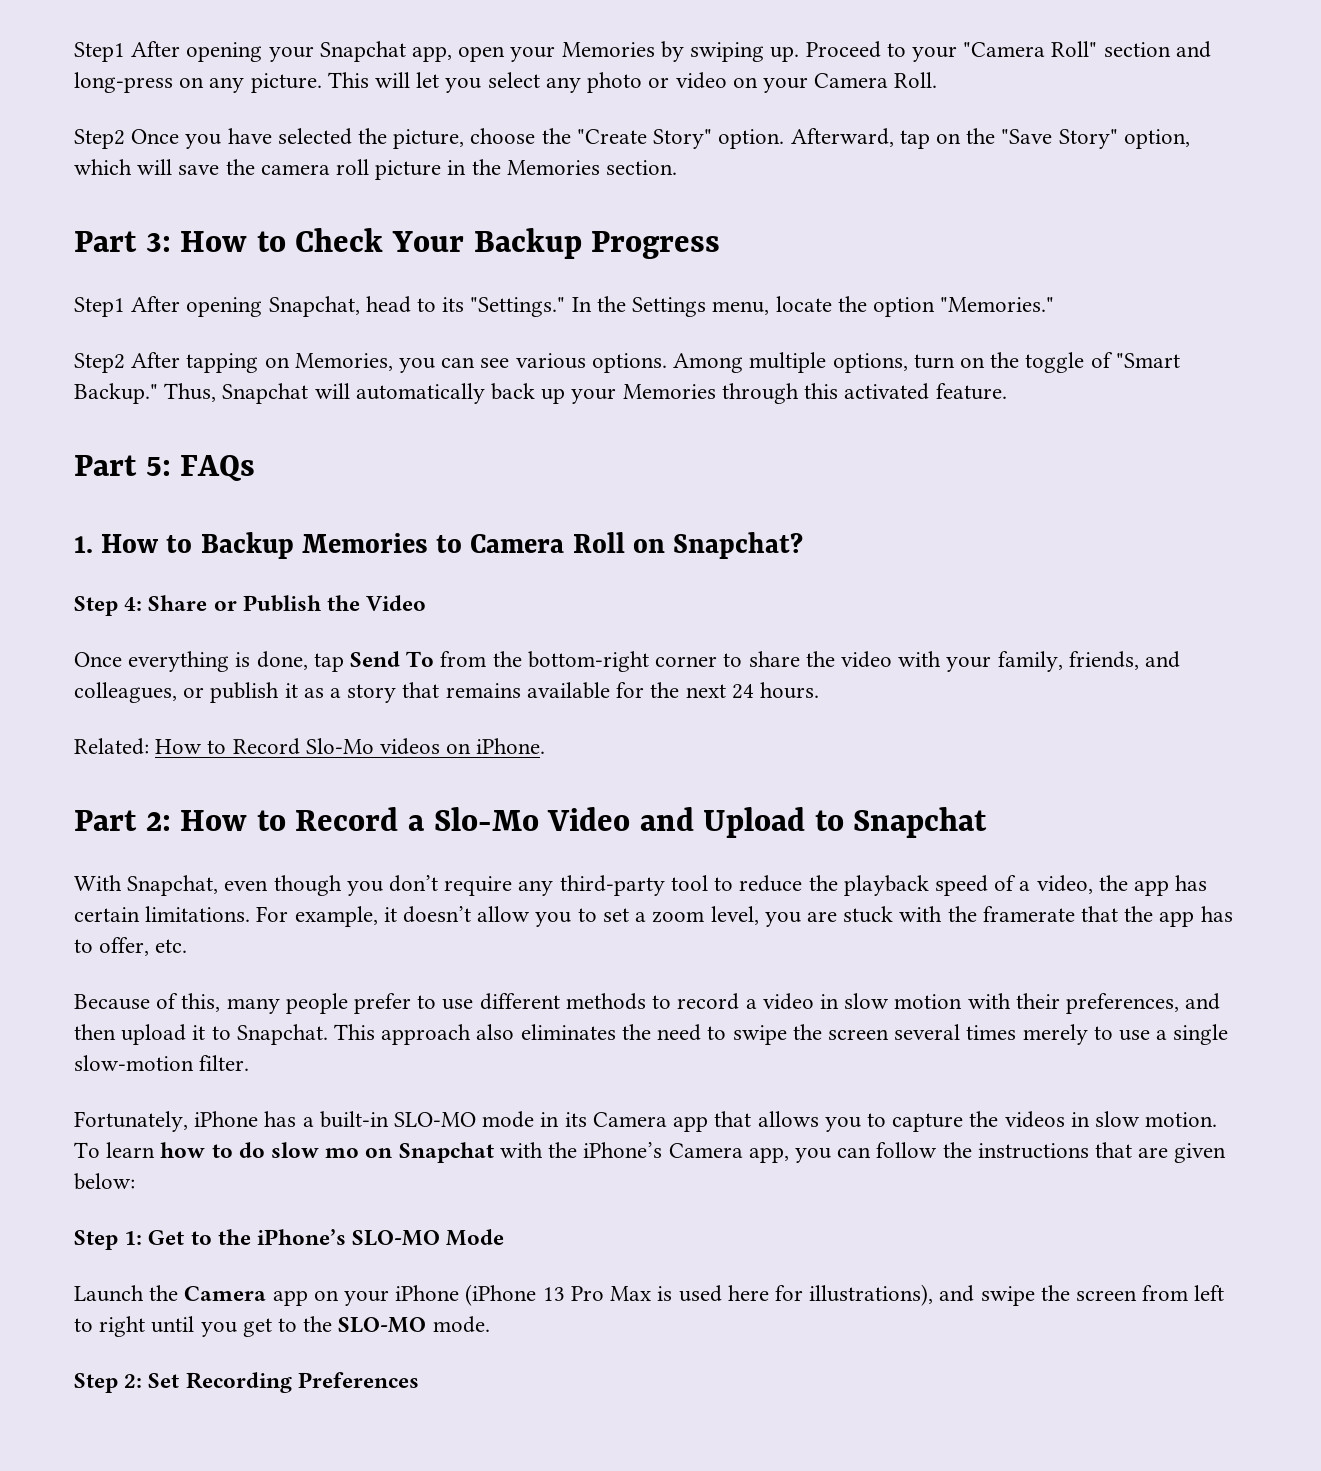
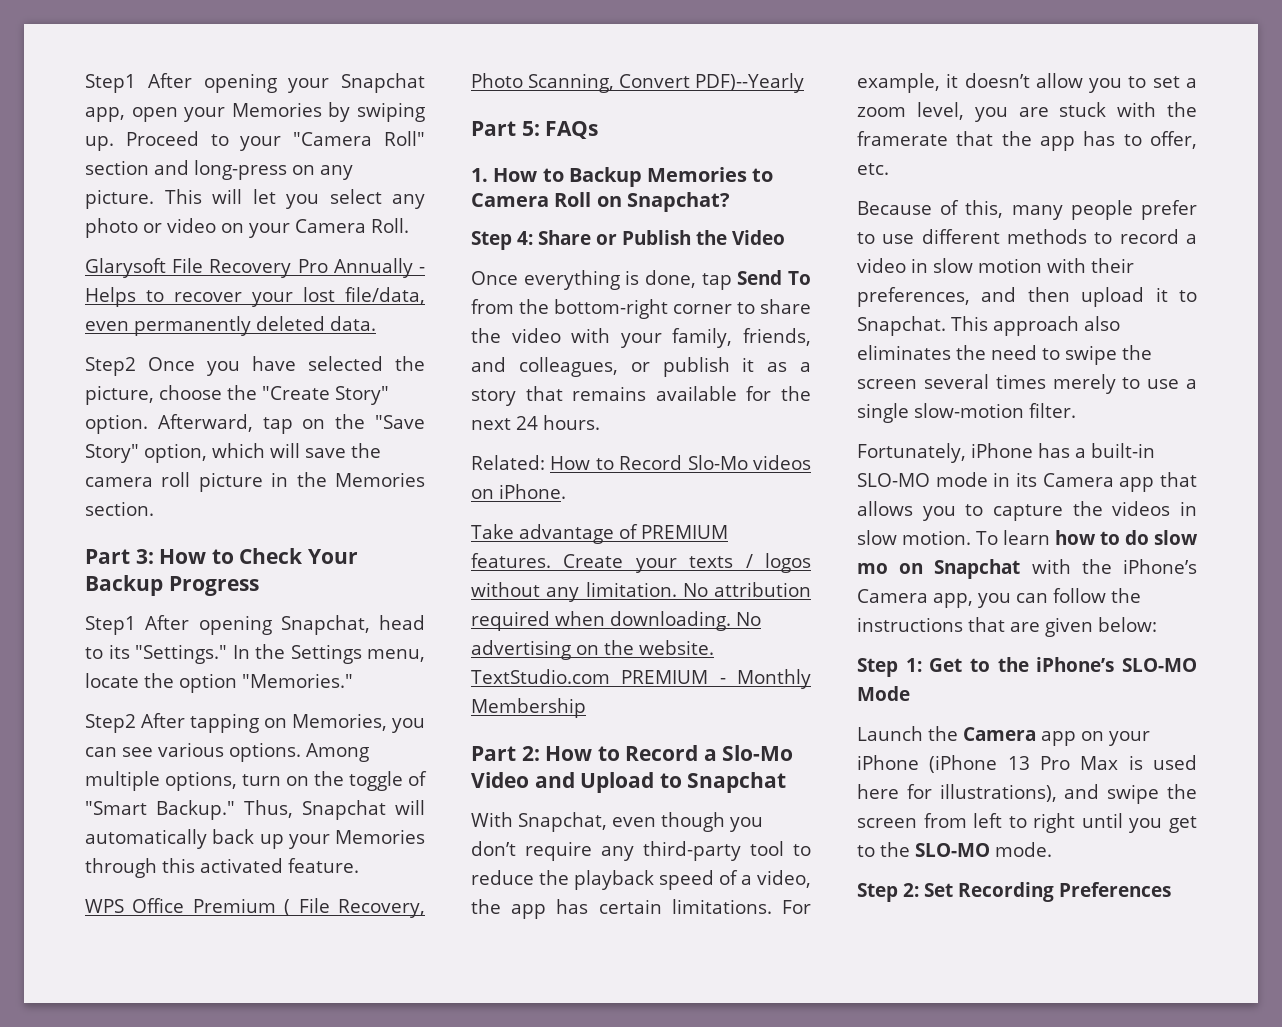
(938, 80) none -> [85,258,425,278] [85,287,425,307] [85,316,376,336] // Glarysoft File Recovery Pro Annually - Helps to recover your lost file/data, even permanently deleted data.
(1007, 391) none -> [85,898,426,918] [471,73,804,93] // WPS Office Premium ( File Recovery, Photo Scanning, Convert PDF)--Yearly
(546, 746) none -> [471,524,728,544] [471,553,811,573] [471,582,811,602] [471,611,761,631] [471,640,714,660] [471,669,811,689] [471,698,586,718] // Take advantage of PREMIUM features. Create your texts / logos without any limitation. No attribution required when downloading. No advertising on the website. TextStudio.com PREMIUM - Monthly Membership

